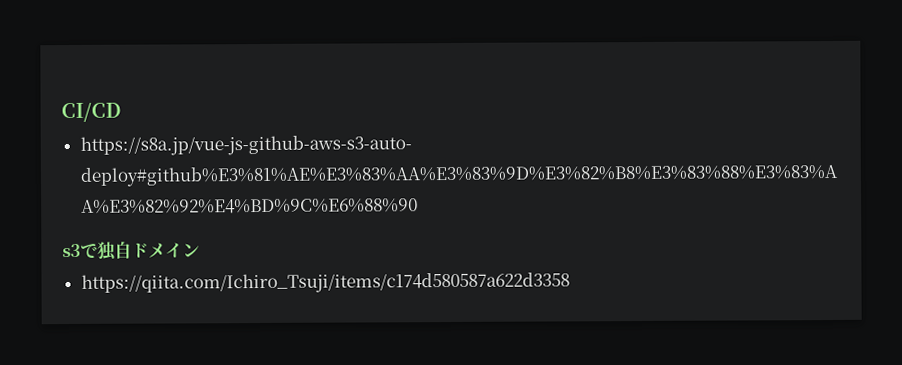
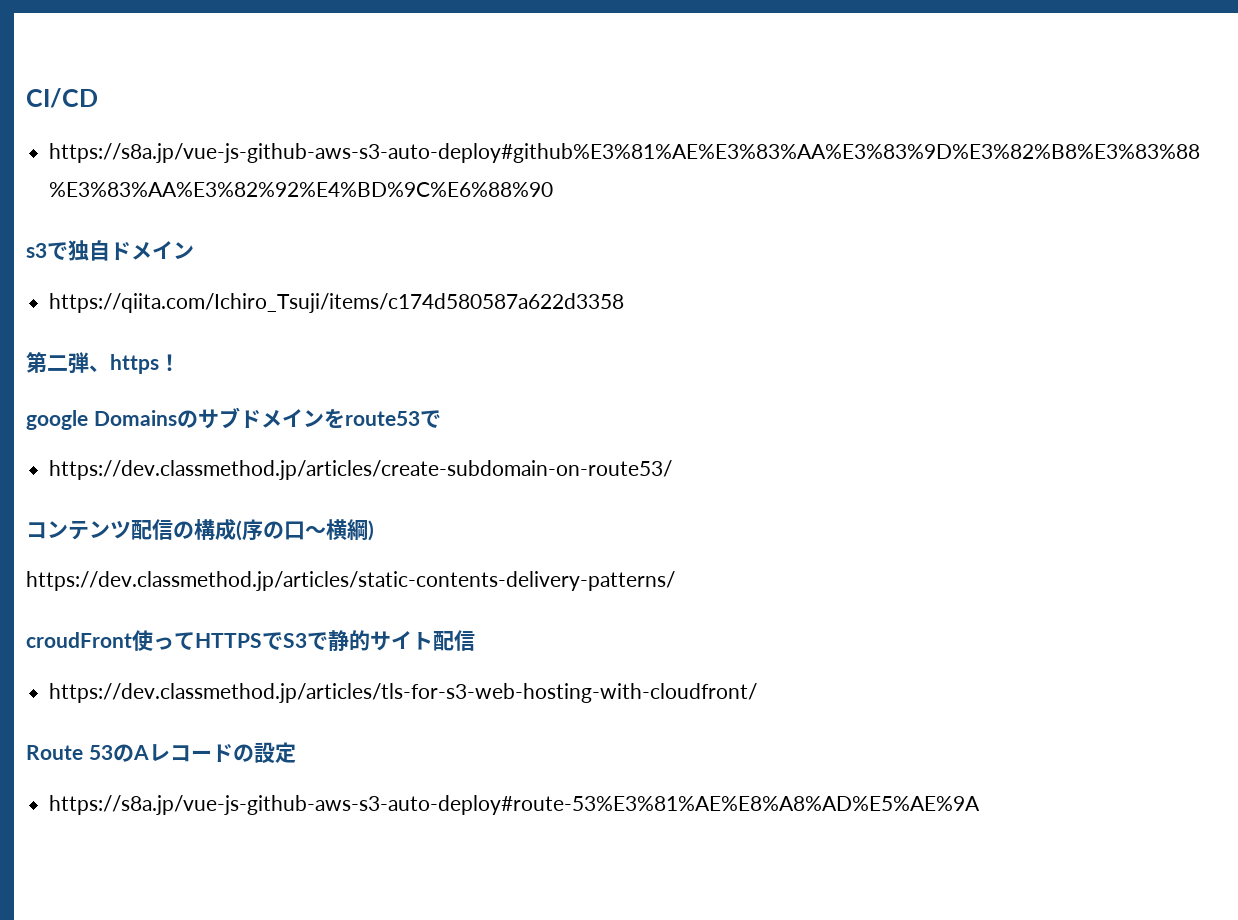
(570, 283) none -> [26,352,180,374] [26,407,441,430] [49,460,673,480] [26,518,374,541] [26,571,675,591] [26,630,475,652] [49,683,758,703] [26,742,296,763] [49,795,981,815] // 第二弾、https！ // google Domainsのサブドメインをroute53で // https://dev.classmethod.jp/articles/create-subdomain-on-route53/ // コンテンツ配信の構成(序の口〜横綱) // https://dev.classmethod.jp/articles/static-contents-delivery-patterns/ // croudFront使ってHTTPSでS3で静的サイト配信 // https://dev.classmethod.jp/articles/tls-for-s3-web-hosting-with-cloudfront/ // Route 53のAレコードの設定 // https://s8a.jp/vue-js-github-aws-s3-auto-deploy#route-53%E3%81%AE%E8%A8%AD%E5%AE%9A

